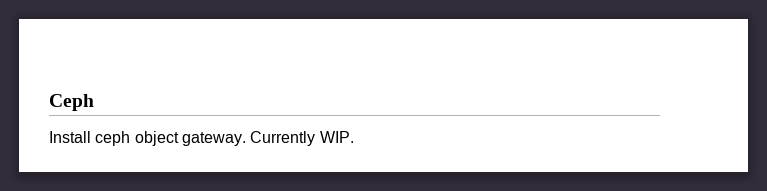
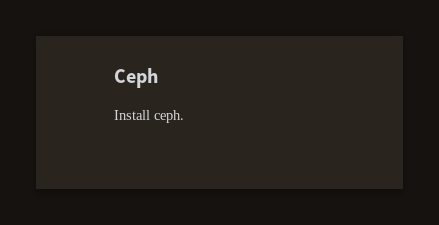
[95,131,354,146] ceph object gateway. Currently WIP. -> [154,110,184,123] ceph.

